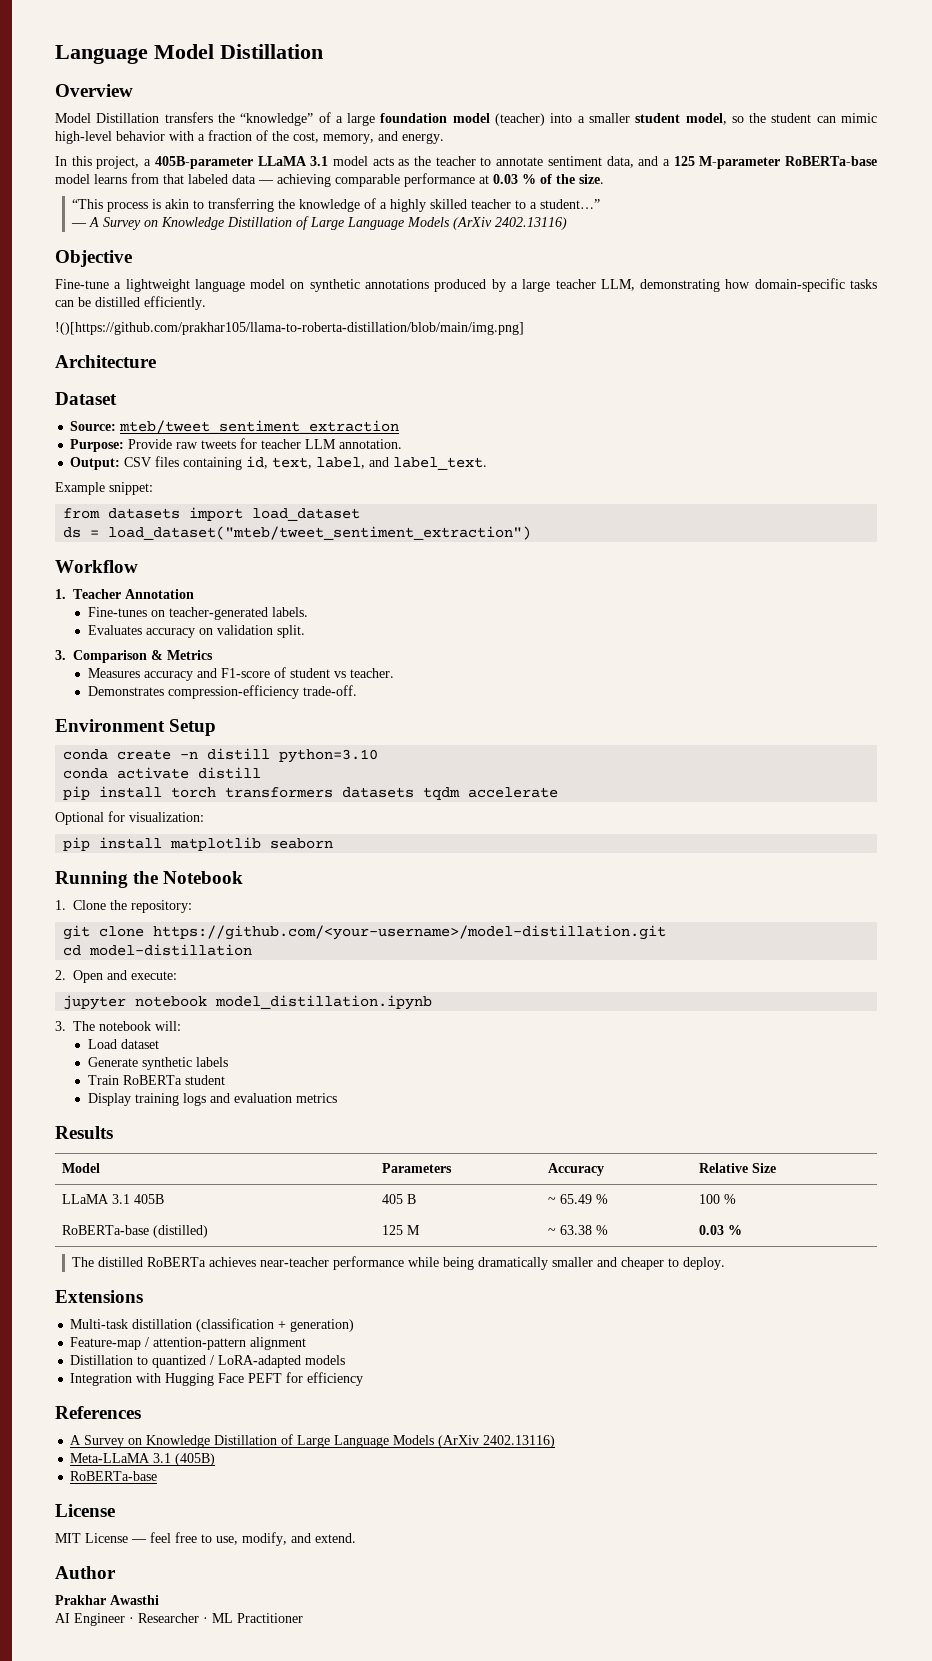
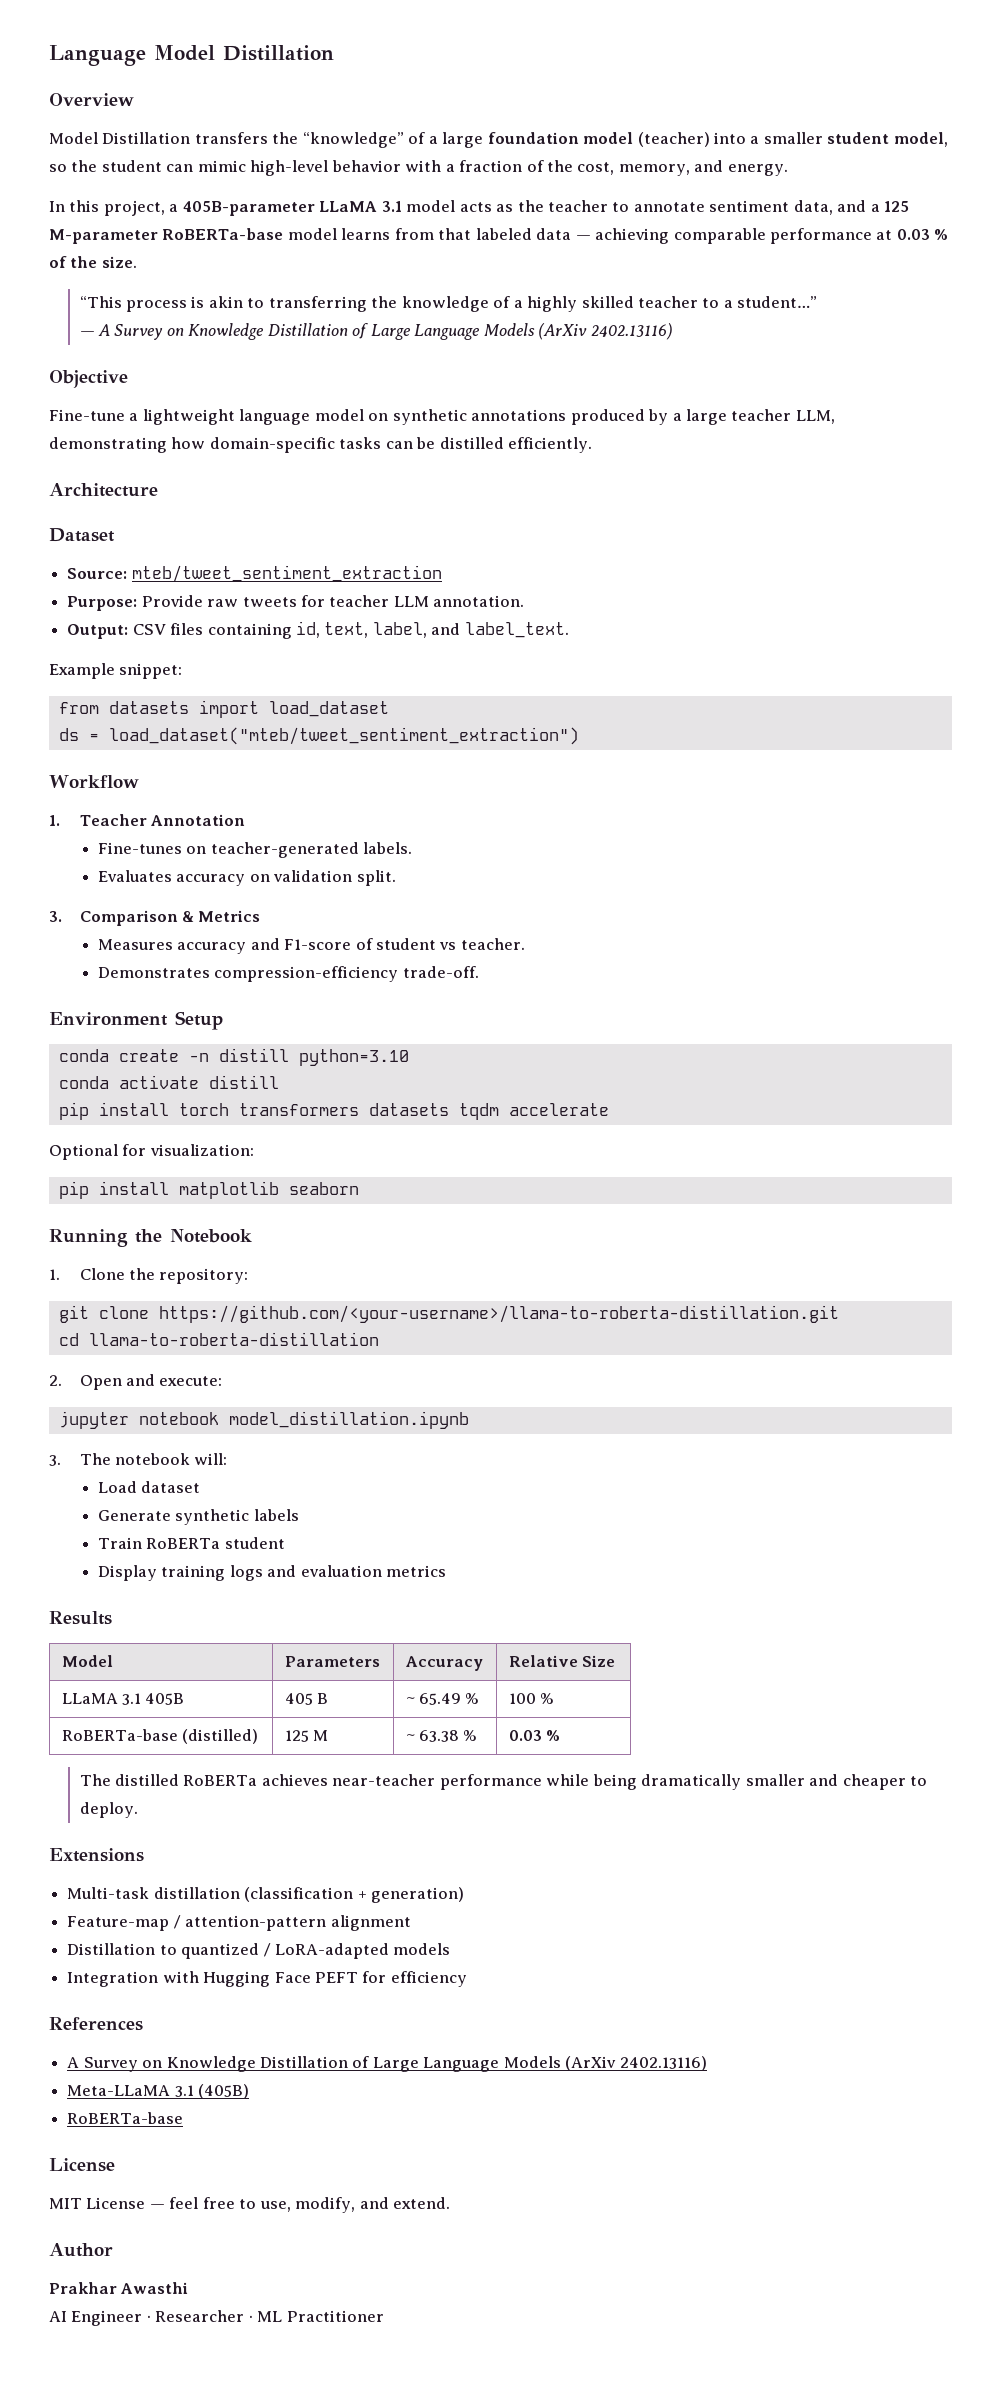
[55,322,524,335] // !()[https://github.com/prakhar105/llama-to-roberta-distillation/blob/main/img.png] -> (593, 445) none
[153,925,667,940] https://github.com/<your-username>/model-distillation.git -> [158,1305,839,1323] https://github.com/<your-username>/llama-to-roberta-distillation.git
[89,944,253,956] model-distillation -> [88,1332,379,1346] llama-to-roberta-distillation

